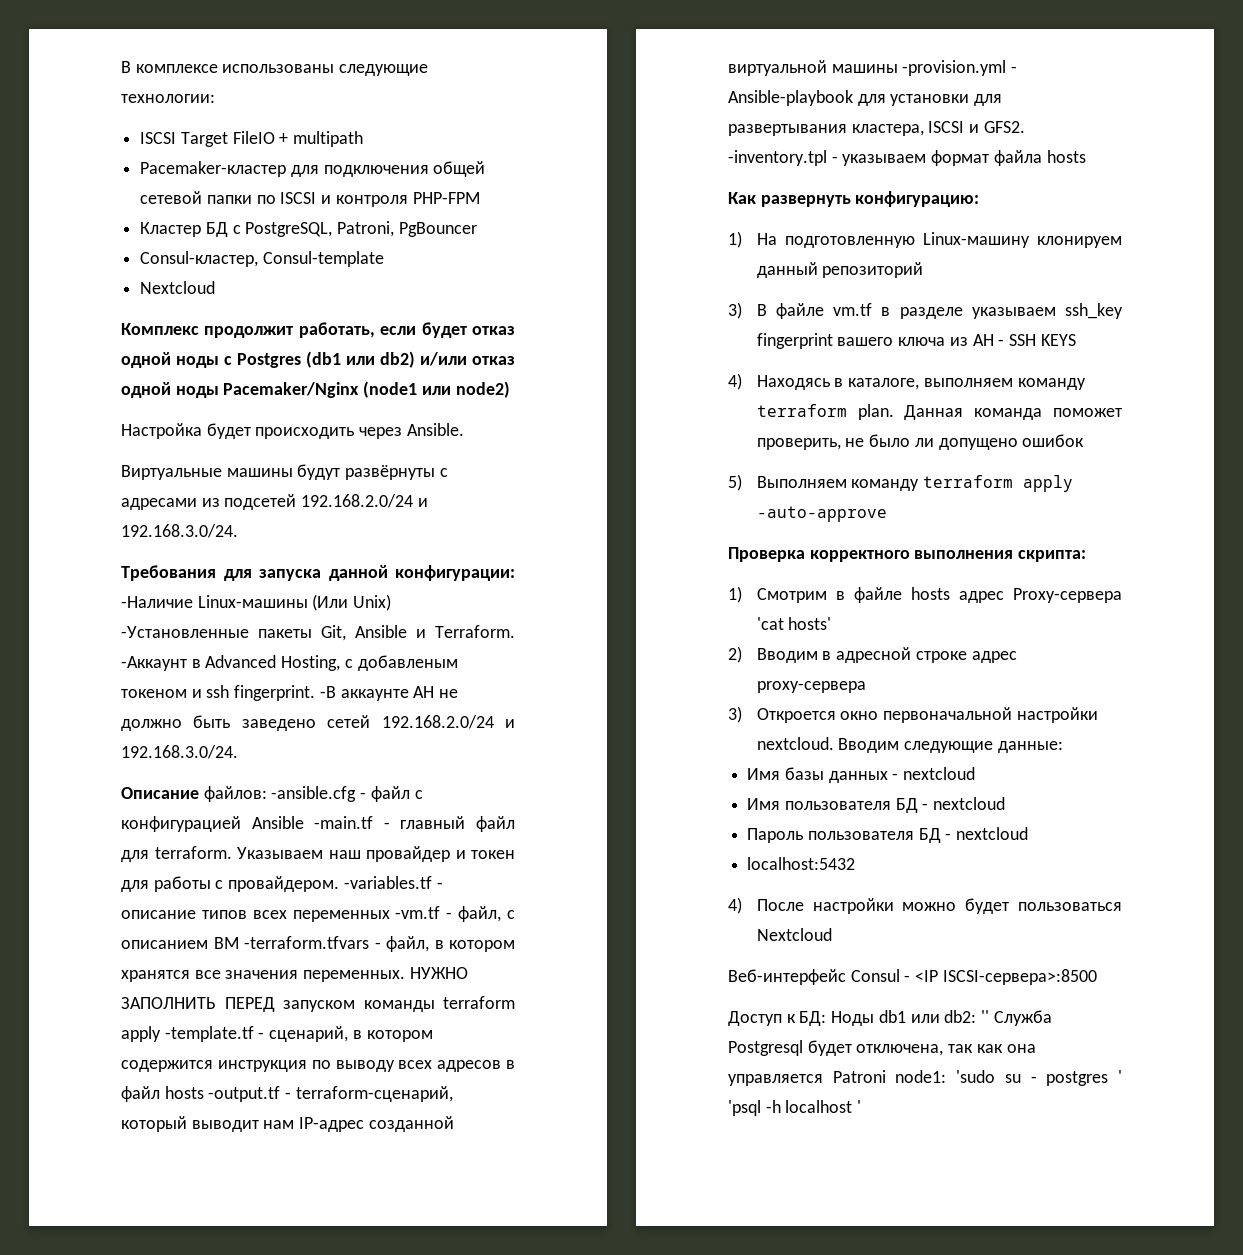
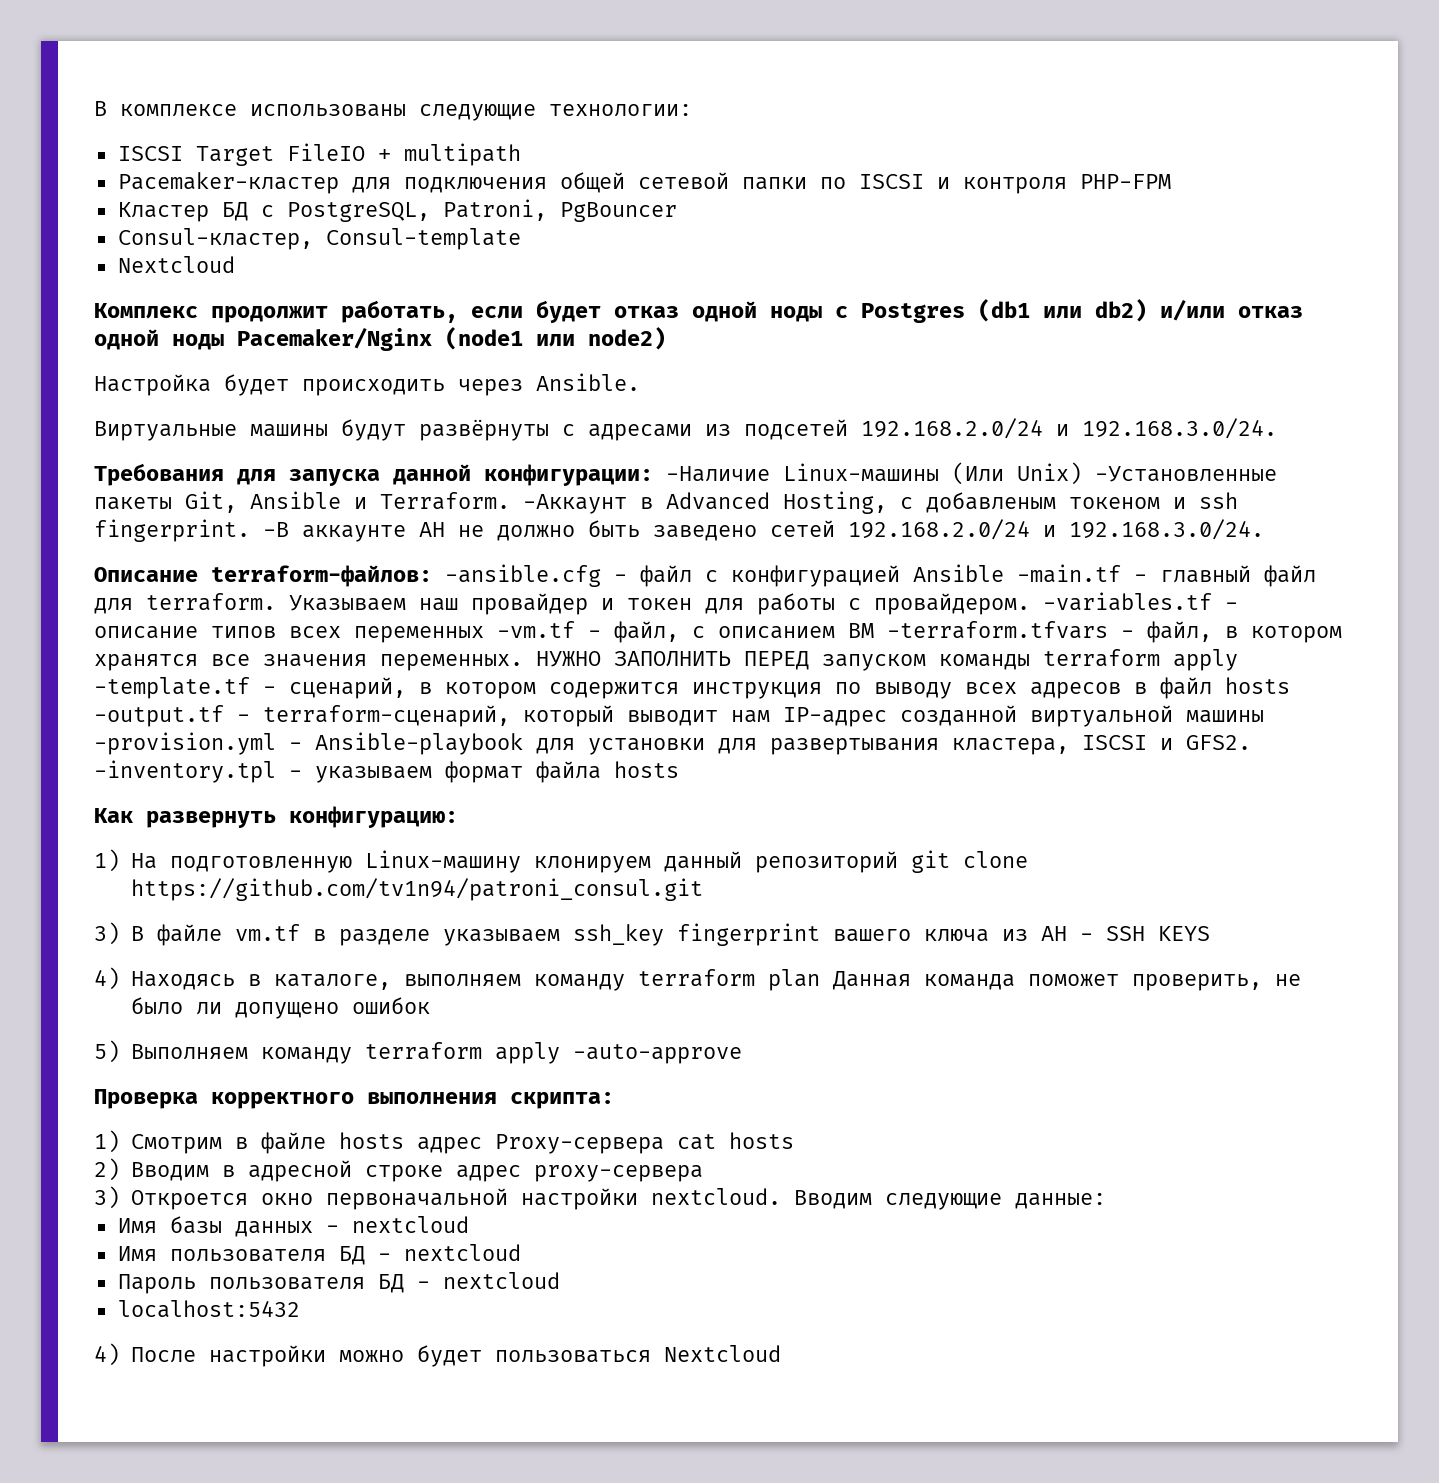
[203,786,267,802] файлов: -> [211,565,432,587] terraform-файлов:
(924, 270) none -> [910,850,1028,873] [130,878,703,901] git clone https://github.com/tv1n94/patroni_consul.git
[857,404,894,420] plan. -> [767,969,820,991] plan
[756,617,832,630] 'cat hosts' -> [676,1132,794,1150] cat hosts
[728,969,1097,985] [728,1010,1052,1026] [728,1040,1036,1056] [728,1070,1122,1086] [728,1100,862,1116] // Веб-интерфейс Consul - <IP ISCSI-сервера>:8500 // Доступ к БД: Ноды db1 или db2: '' Служба Postgresql будет отключена, так как она управляется Patroni node1: 'sudo su - postgres ' 'psql -h localhost ' -> (781, 1353) none

